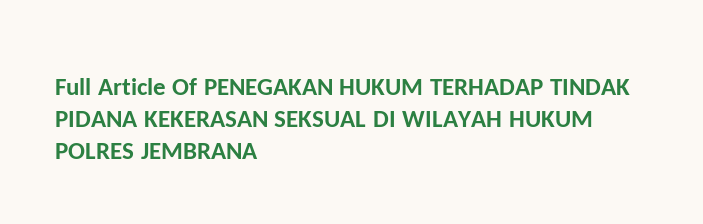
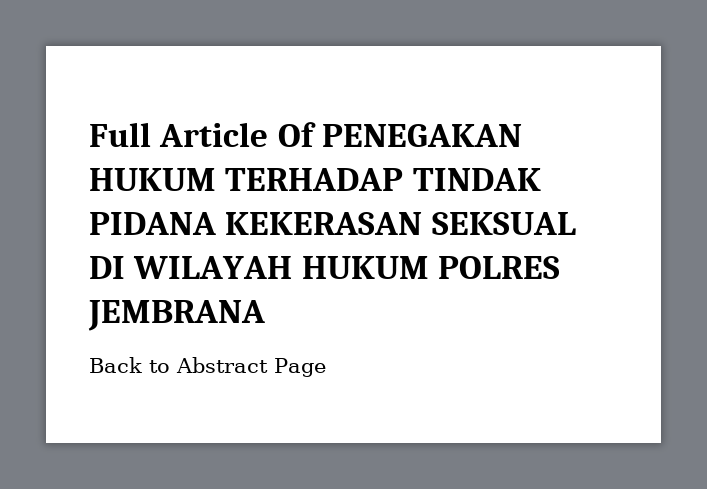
(258, 151) none -> [89,357,326,377] // Back to Abstract Page

